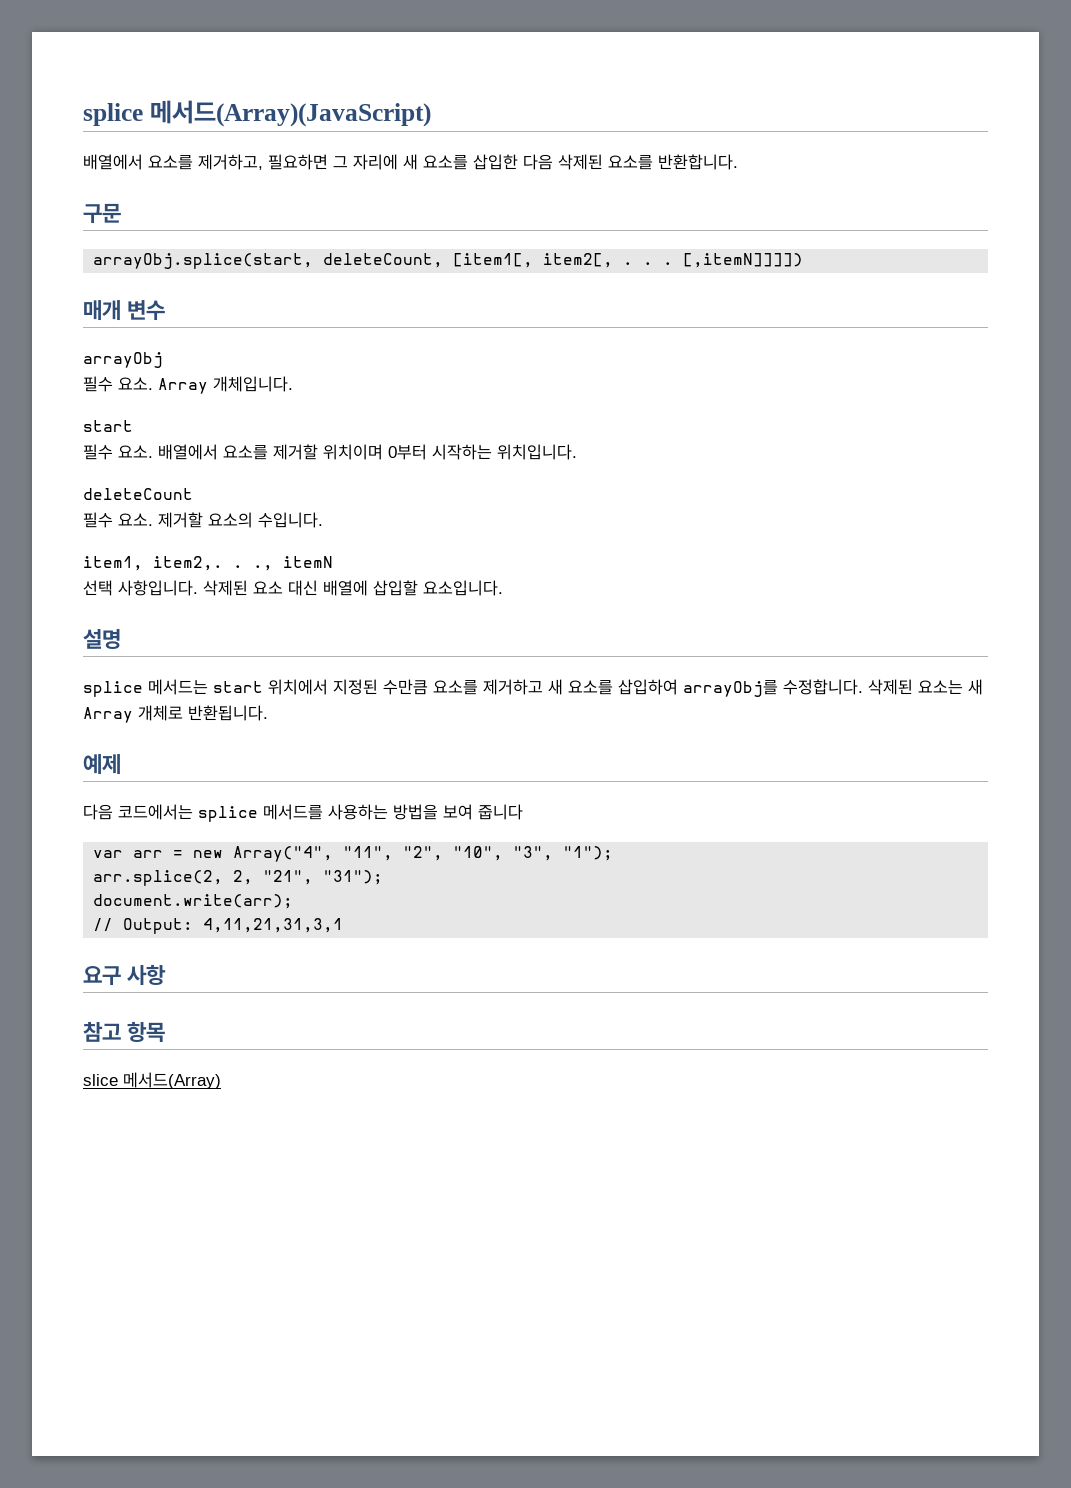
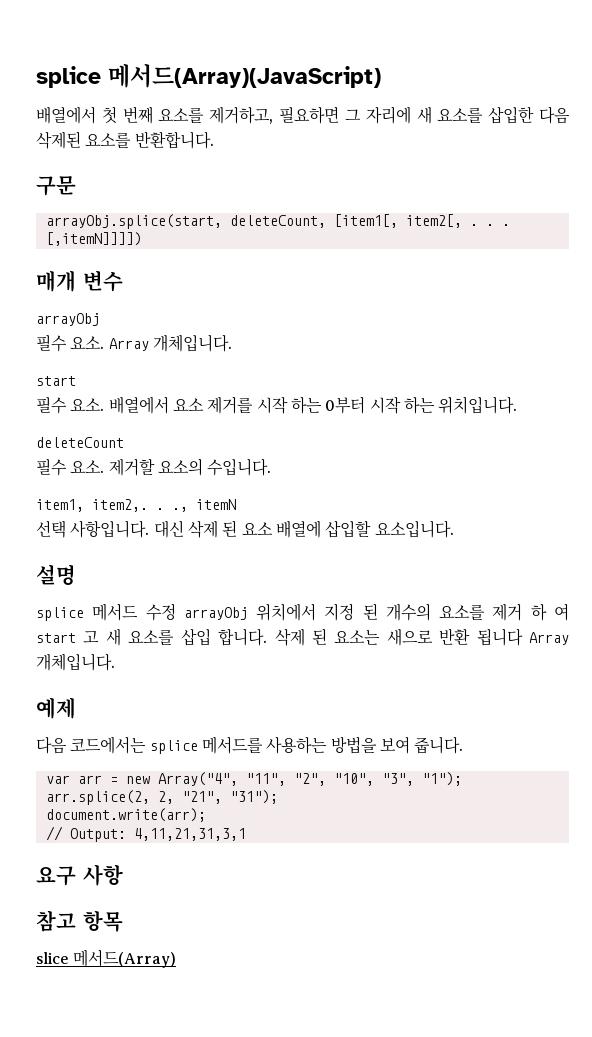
(143, 162) none -> [101,106,153,124] 첫 번째
[223,444,492,460] 요소를 제거할 위치이며 0부터 시작하는 -> [172,396,435,414] 요소 제거를 시작 하는 0부터 시작 하는
[203,580,318,596] 삭제된 요소 대신 -> [153,520,273,538] 대신 삭제 된 요소
[148,679,983,697] [83,705,268,723] 메서드는 start 위치에서 지정된 수만큼 요소를 제거하고 새 요소를 삽입하여 arrayObj를 수정합니다. 삭제된 요소는 새 Array 개체로 반환됩니다. -> [92,603,569,621] [36,628,570,646] [36,653,115,671] 메서드 수정 arrayObj 위치에서 지정 된 개수의 요소를 제거 하 여 start 고 새 요소를 삽입 합니다. 삭제 된 요소는 새으로 반환 됩니다 Array 개체입니다.
[478,804,523,820] 줍니다 -> [414,736,464,754] 줍니다.

